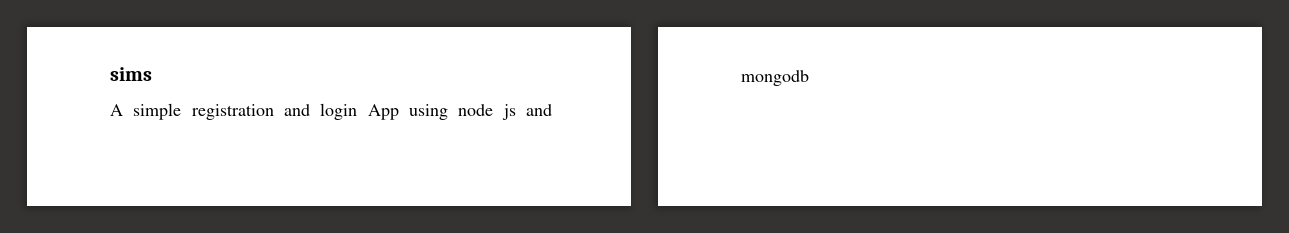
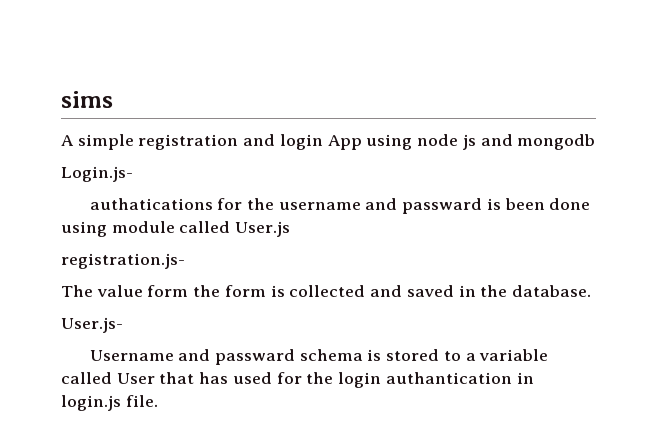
(809, 78) none -> [61,166,133,182] [89,198,591,214] [61,221,291,237] [61,253,185,269] [61,285,591,297] [61,317,123,333] [89,349,549,365] [61,372,534,388] [61,395,158,411] // Login.js- // authatications for the username and passward is been done using module called User.js // registration.js- // The value form the form is collected and saved in the database. // User.js- // Username and passward schema is stored to a variable called User that has used for the login authantication in login.js file.

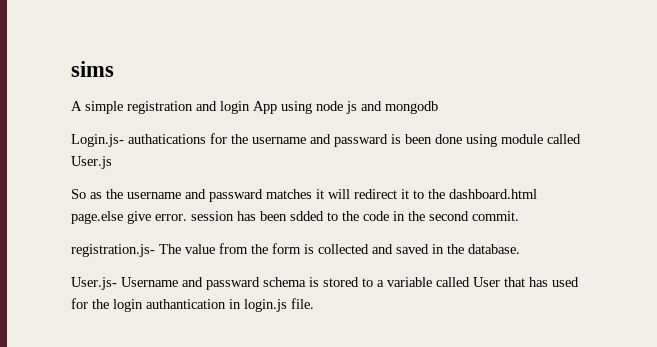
(133, 174) // -> (124, 140) none
(291, 229) none -> [71,189,537,202] [71,211,519,224] // So as the username and passward matches it will redirect it to the dashboard.html page.else give error. session has been sdded to the code in the second commit.
(185, 261) // -> (155, 250) none
[147,285,189,297] form -> [219,243,248,254] from
(123, 325) // -> (117, 283) none

